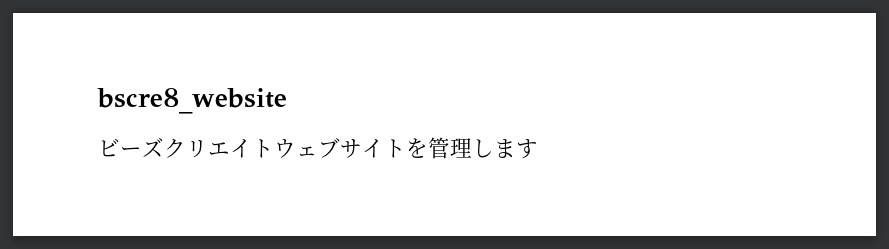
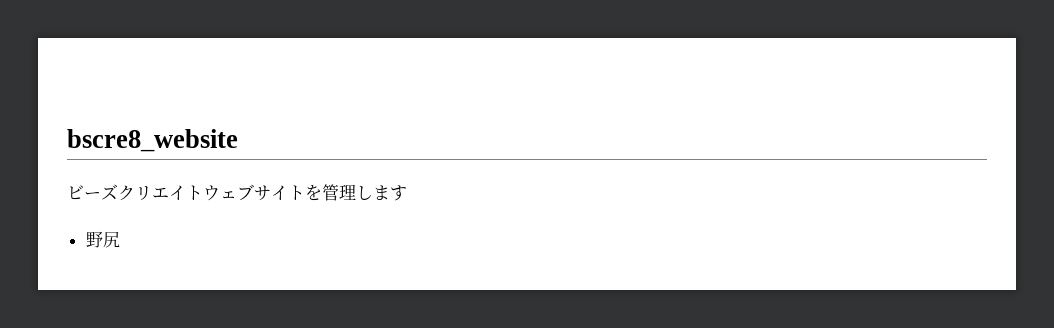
(538, 149) none -> [85,231,120,248] // 野尻

